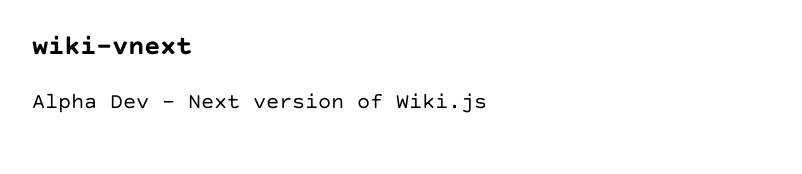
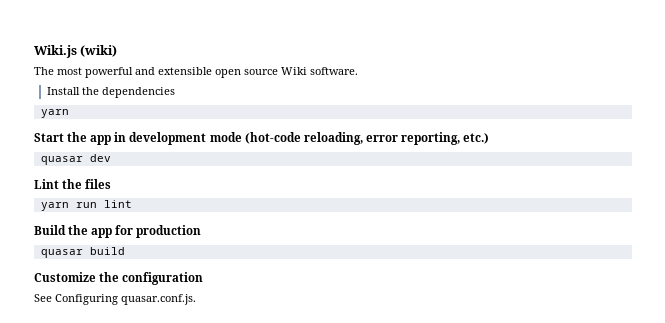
[32,35,192,55] [32,93,487,113] wiki-vnext // Alpha Dev - Next version of Wiki.js -> [34,45,118,58] [34,67,358,78] [47,87,176,98] [40,109,69,118] [34,132,490,145] [40,154,111,165] [34,179,112,189] [40,200,132,211] [34,225,202,238] [40,247,125,258] [34,272,204,285] [34,294,196,305] Wiki.js (wiki) // The most powerful and extensible open source Wiki software. // Install the dependencies // yarn // Start the app in development mode (hot-code reloading, error reporting, etc.) // quasar dev // Lint the files // yarn run lint // Build the app for production // quasar build // Customize the configuration // See Configuring quasar.conf.js.

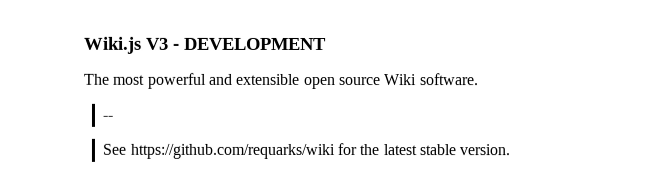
[80,45,118,57] (wiki) -> [146,37,327,50] V3 - DEVELOPMENT
[47,87,176,98] [40,109,69,118] [34,132,490,145] [40,154,111,165] [34,179,112,189] [40,200,132,211] [34,225,202,238] [40,247,125,258] [34,272,204,285] [34,294,196,305] Install the dependencies // yarn // Start the app in development mode (hot-code reloading, error reporting, etc.) // quasar dev // Lint the files // yarn run lint // Build the app for production // quasar build // Customize the configuration // See Configuring quasar.conf.js. -> [102,115,114,120] [102,143,511,160] -- // See https://github.com/requarks/wiki for the latest stable version.

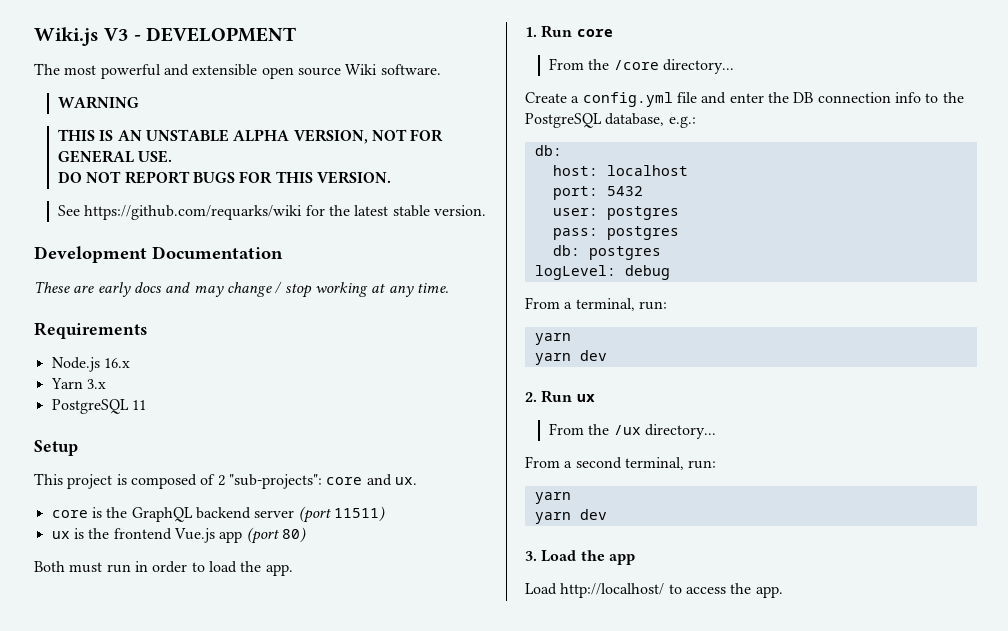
[102,115,114,120] -- -> [58,96,140,109] [58,129,444,144] [58,150,173,163] [58,171,391,184] WARNING // THIS IS AN UNSTABLE ALPHA VERSION, NOT FOR GENERAL USE. // DO NOT REPORT BUGS FOR THIS VERSION.
(511, 150) none -> [34,246,283,263] [34,281,449,298] [34,322,147,339] [51,357,130,372] [50,378,106,389] [51,399,146,414] [34,440,78,456] [34,473,417,489] [51,506,385,523] [51,527,306,544] [34,561,293,576] [525,25,613,38] [549,58,735,74] [525,92,964,107] [525,113,696,128] [534,145,562,156] [552,165,688,176] [552,186,643,200] [552,206,679,220] [552,226,679,240] [552,245,661,260] [534,265,670,280] [525,297,667,311] [534,333,571,345] [534,350,607,365] [525,390,595,403] [549,423,717,439] [525,456,717,470] [534,492,571,504] [534,509,607,524] [525,550,635,565] [525,583,783,598] // Development Documentation // These are early docs and may change / stop working at any time. // Requirements // Node.js 16.x // Yarn 3.x // PostgreSQL 11 // Setup // This project is composed of 2 "sub-projects": core and ux. // core is the GraphQL backend server (port 11511) // ux is the frontend Vue.js app (port 80) // Both must run in order to load the app. // 1. Run core // From the /core directory... // Create a config.yml file and enter the DB connection info to the PostgreSQL database, e.g.: // db: // host: localhost // port: 5432 // user: postgres // pass: postgres // db: postgres // logLevel: debug // From a terminal, run: // yarn // yarn dev // 2. Run ux // From the /ux directory... // From a second terminal, run: // yarn // yarn dev // 3. Load the app // Load http://localhost/ to access the app.

